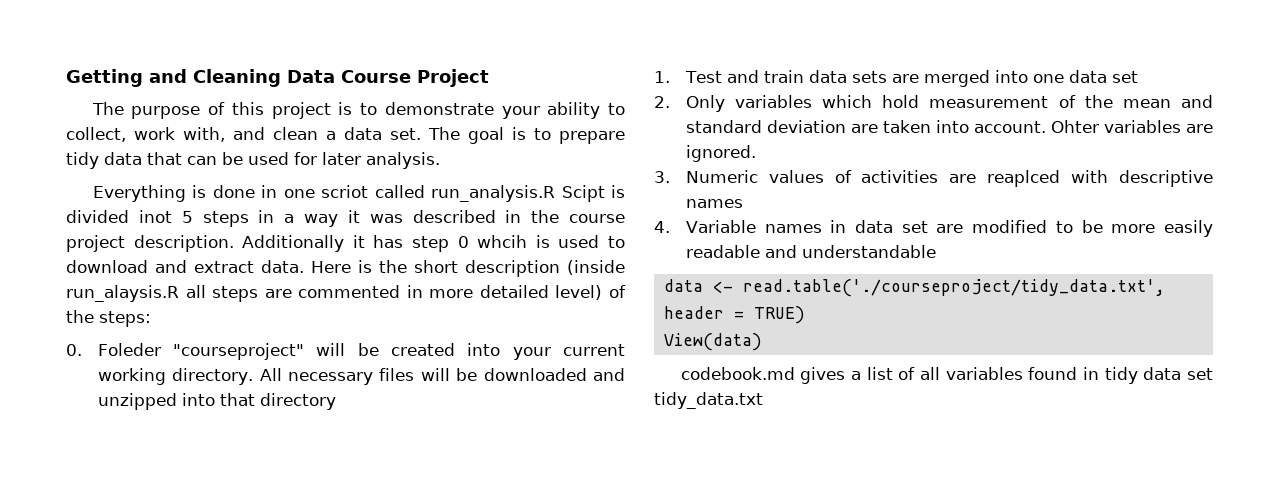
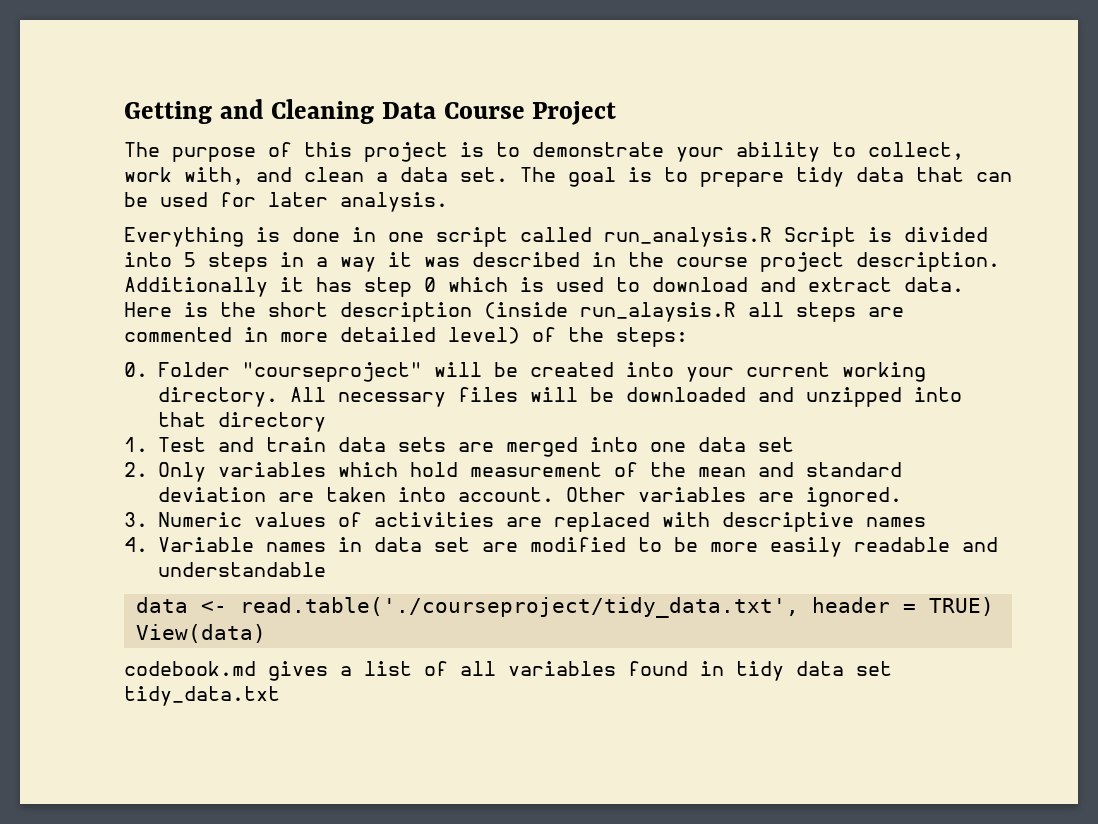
[321,185,369,198] scriot -> [436,227,508,247] script
[561,185,605,202] Scipt -> [784,227,856,247] Script
[138,210,172,223] inot -> [124,252,172,267] into
[477,235,528,248] whcih -> [448,277,508,292] which
[97,343,161,356] Foleder -> [157,362,230,377] Folder
[1050,120,1099,133] Ohter -> [565,487,626,502] Other
[987,170,1061,187] reaplced -> [553,512,650,532] replaced

